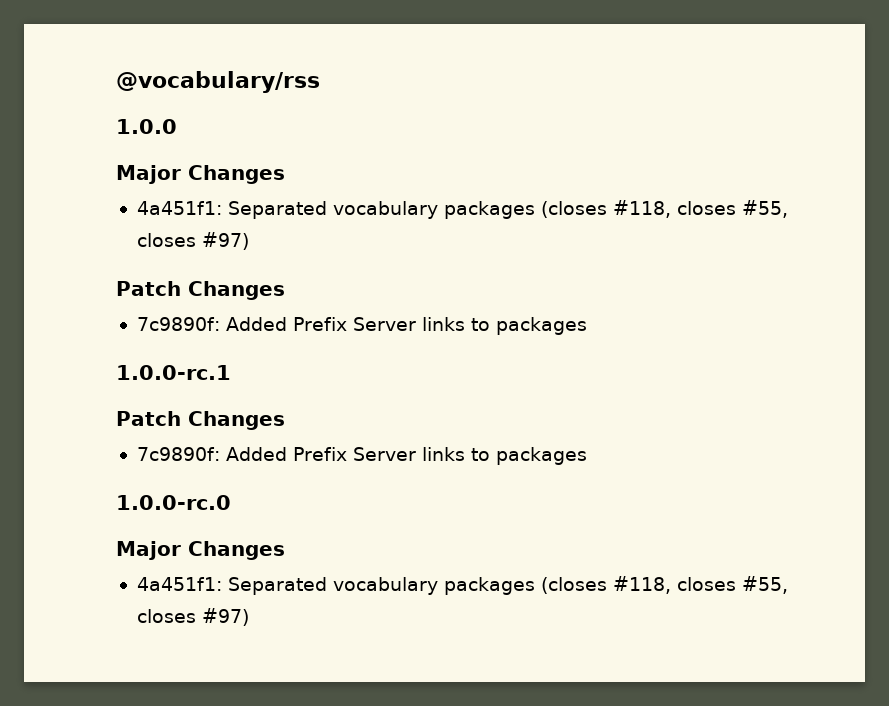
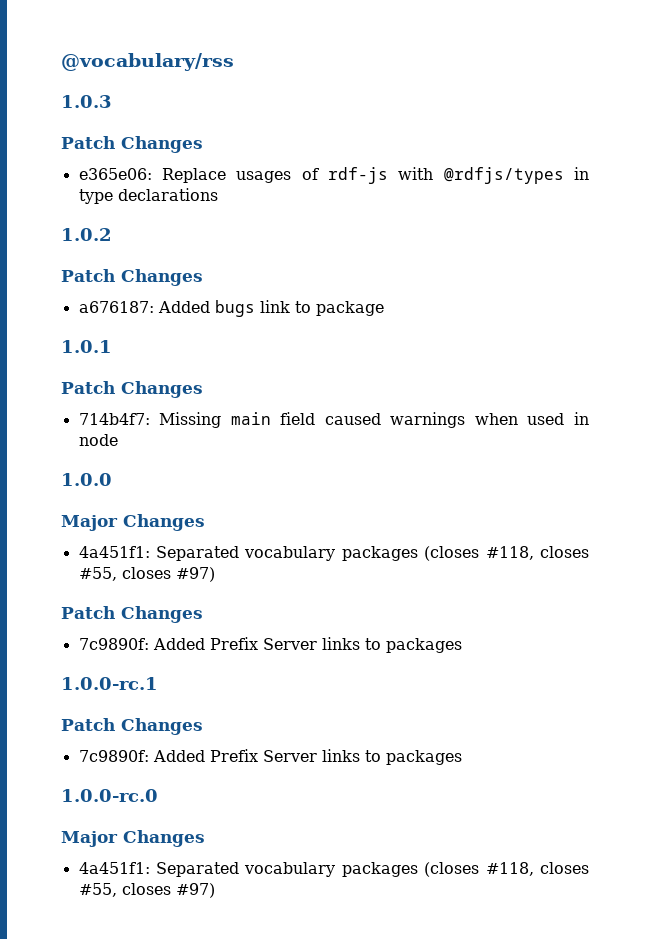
(320, 82) none -> [61,95,112,108] [61,136,203,153] [78,167,589,184] [78,188,218,204] [61,228,112,241] [61,269,203,286] [78,300,384,317] [61,340,112,353] [61,381,203,398] [78,412,589,428] [78,434,118,446] // 1.0.3 // Patch Changes // e365e06: Replace usages of rdf-js with @rdfjs/types in type declarations // 1.0.2 // Patch Changes // a676187: Added bugs link to package // 1.0.1 // Patch Changes // 714b4f7: Missing main field caused warnings when used in node

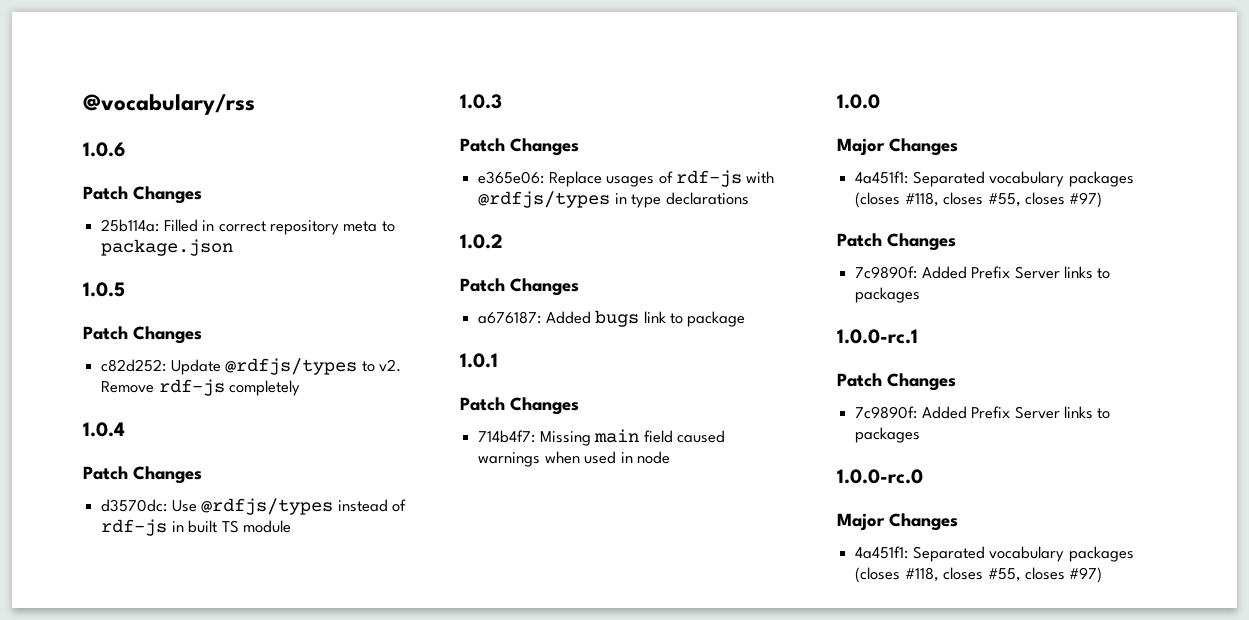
(234, 62) none -> [83,142,126,157] [83,186,202,204] [101,219,395,235] [101,239,234,256] [83,282,125,297] [83,326,202,344] [101,358,401,375] [101,379,301,396] [83,422,125,437] [83,466,202,484] [101,498,406,515] [101,519,291,536] // 1.0.6 // Patch Changes // 25b114a: Filled in correct repository meta to package.json // 1.0.5 // Patch Changes // c82d252: Update @rdfjs/types to v2. Remove rdf-js completely // 1.0.4 // Patch Changes // d3570dc: Use @rdfjs/types instead of rdf-js in built TS module

